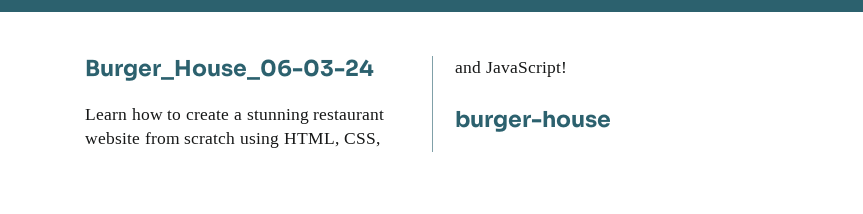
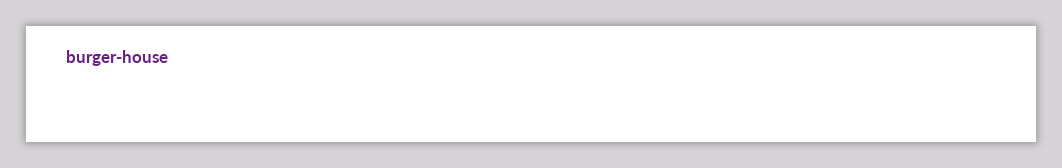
[85,59,374,81] [85,108,385,124] [85,132,380,148] [455,61,567,77] Burger_House_06-03-24 // Learn how to create a stunning restaurant website from scratch using HTML, CSS, and JavaScript! // -> (66, 58) none

